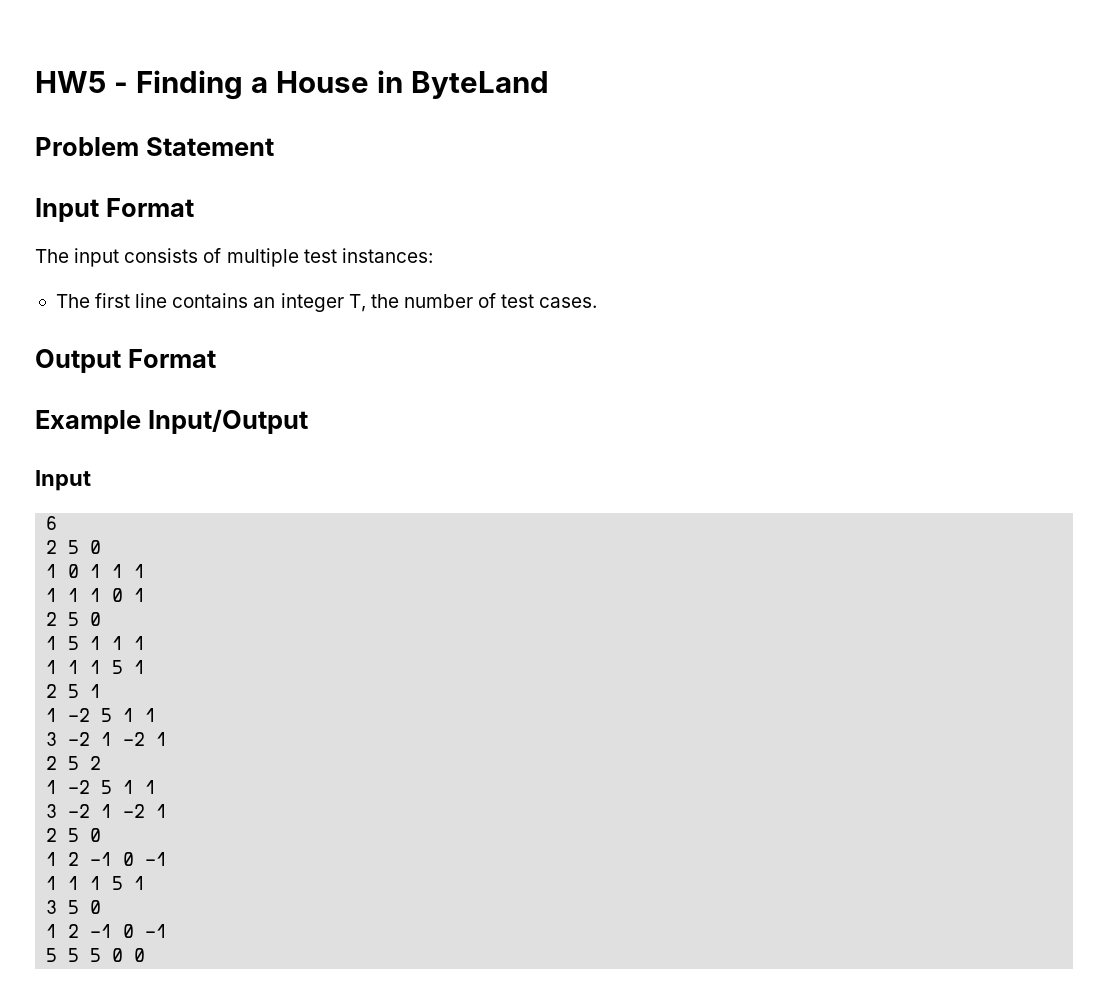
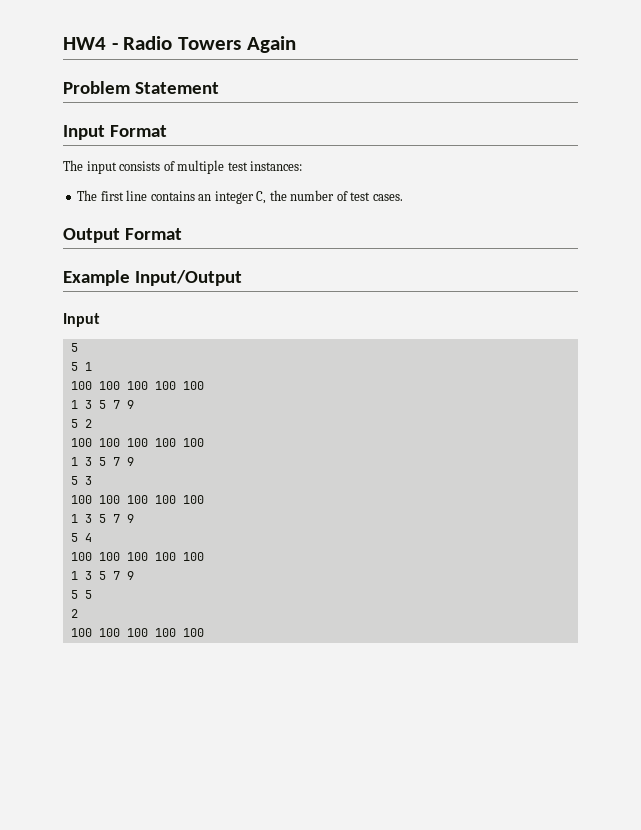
[35,70,549,100] HW5 - Finding a House in ByteLand -> [63,36,296,53] HW4 - Radio Towers Again
[348,294,366,312] T, -> [256,191,267,204] C,
[46,516,58,530] [46,540,102,554] [46,564,146,578] [46,588,146,602] [46,612,102,626] [46,636,146,650] [46,660,146,674] [46,684,102,698] [46,708,157,722] [46,732,168,746] [46,756,102,770] [46,780,157,794] [46,804,168,818] [46,828,102,842] [46,852,168,866] [46,876,146,890] [46,900,102,914] [46,924,168,938] [46,948,146,962] 6 // 2 5 0 // 1 0 1 1 1 // 1 1 1 0 1 // 2 5 0 // 1 5 1 1 1 // 1 1 1 5 1 // 2 5 1 // 1 -2 5 1 1 // 3 -2 1 -2 1 // 2 5 2 // 1 -2 5 1 1 // 3 -2 1 -2 1 // 2 5 0 // 1 2 -1 0 -1 // 1 1 1 5 1 // 3 5 0 // 1 2 -1 0 -1 // 5 5 5 0 0 -> [70,343,78,352] [70,362,92,371] [70,381,204,390] [70,400,134,409] [70,419,92,428] [70,438,204,447] [70,457,134,466] [70,476,92,485] [70,495,204,504] [70,514,134,523] [70,533,92,542] [70,552,204,561] [70,571,134,580] [70,590,92,599] [70,609,78,618] [70,628,204,637] 5 // 5 1 // 100 100 100 100 100 // 1 3 5 7 9 // 5 2 // 100 100 100 100 100 // 1 3 5 7 9 // 5 3 // 100 100 100 100 100 // 1 3 5 7 9 // 5 4 // 100 100 100 100 100 // 1 3 5 7 9 // 5 5 // 2 // 100 100 100 100 100

